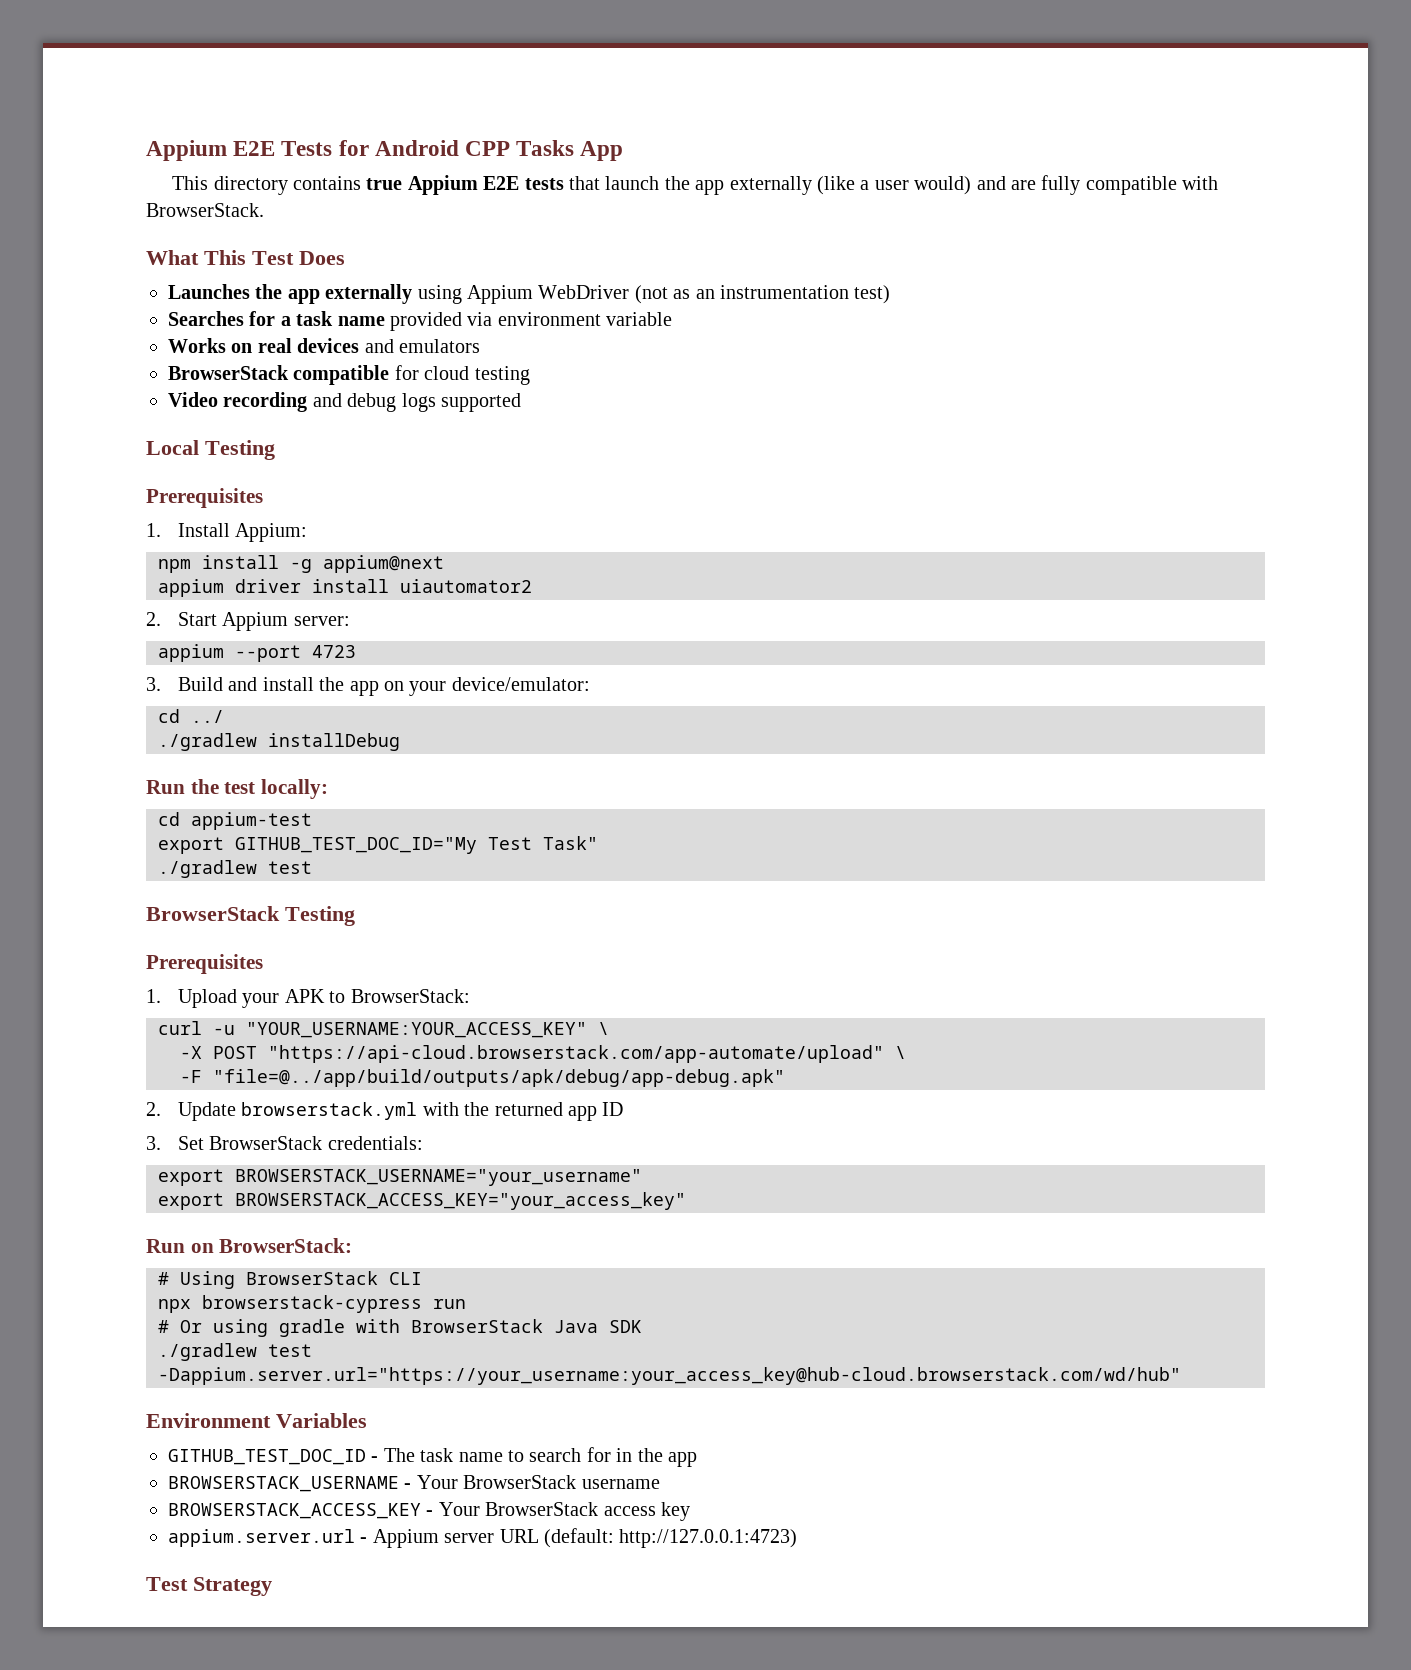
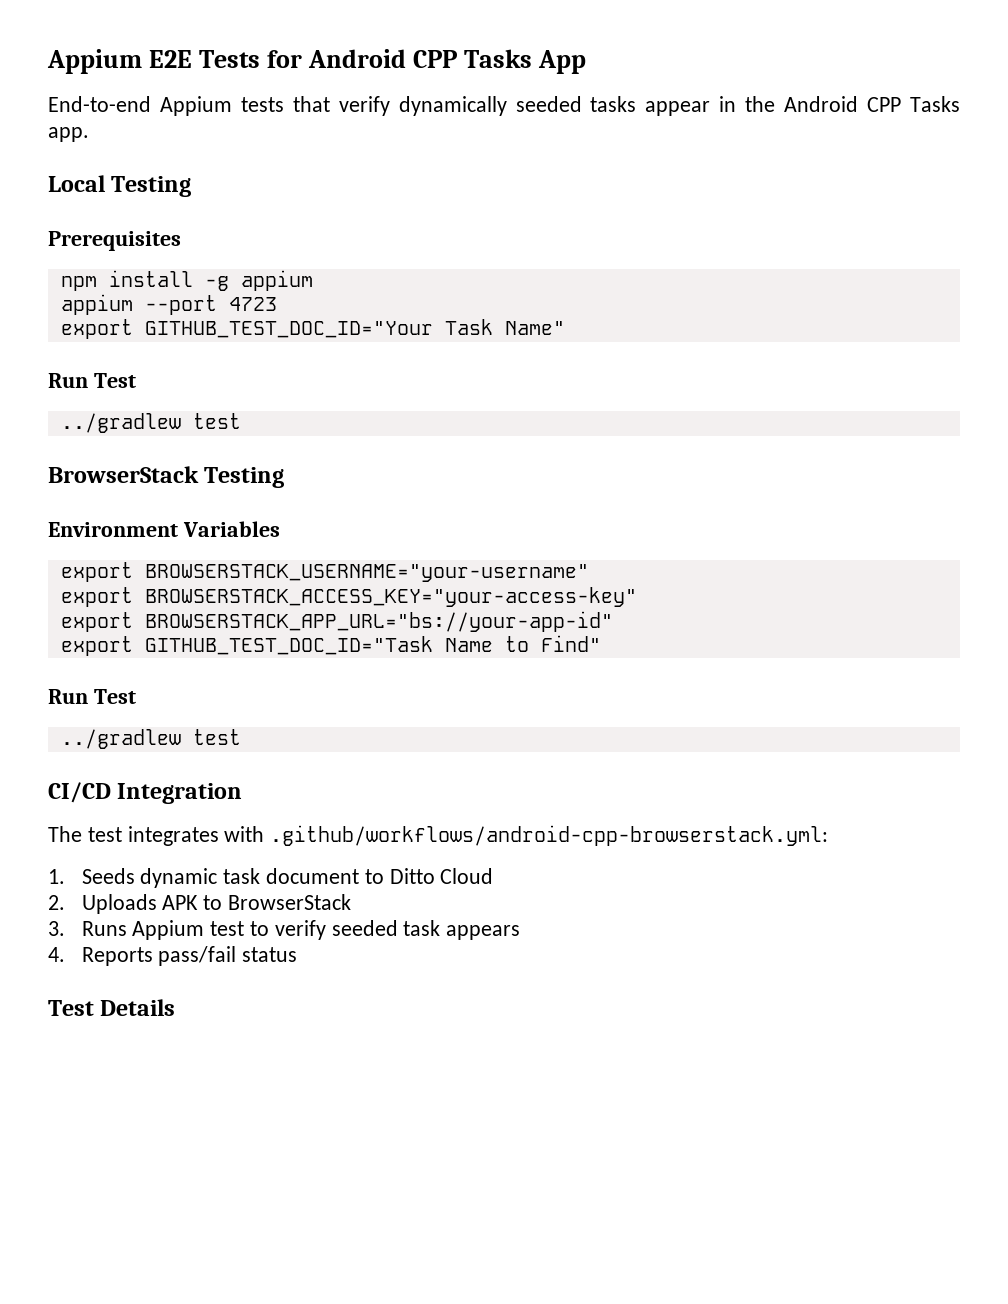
[172,175,1219,195] [146,203,264,217] [146,250,345,265] [168,284,891,304] [168,311,673,331] [168,338,480,353] [168,365,530,385] [168,392,521,412] This directory contains true Appium E2E tests that launch the app externally (like a user would) and are fully compatible with BrowserStack. // What This Test Does // Launches the app externally using Appium WebDriver (not as an instrumentation test) // Searches for a task name provided via environment variable // Works on real devices and emulators // BrowserStack compatible for cloud testing // Video recording and debug logs supported -> [48,96,960,116] [48,127,89,142] End-to-end Appium tests that verify dynamically seeded tasks appear in the Android CPP Tasks app.
[146,523,308,542] // 1. Install Appium: -> (181, 241) none
[323,555,444,573] [158,579,532,597] [146,612,350,631] [158,644,356,662] [146,677,590,696] [158,709,224,723] [158,733,400,751] [146,779,329,799] [158,812,312,830] [158,836,598,854] [158,860,312,878] [146,906,355,926] [146,954,263,974] [146,989,470,1008] [158,1021,609,1038] [180,1045,906,1063] [180,1069,785,1087] [146,1102,624,1121] [146,1136,423,1150] [158,1169,642,1186] [158,1192,686,1210] [146,1238,353,1253] [158,1271,422,1289] [158,1295,466,1313] [158,1319,642,1337] [158,1343,312,1361] [158,1367,1181,1385] [146,1413,367,1428] [168,1447,697,1467] [168,1475,660,1492] [168,1502,690,1521] [168,1528,798,1548] [146,1577,272,1596] appium@next // appium driver install uiautomator2 // 2. Start Appium server: // appium --port 4723 // 3. Build and install the app on your device/emulator: // cd ../ // ./gradlew installDebug // Run the test locally: // cd appium-test // export GITHUB_TEST_DOC_ID="My Test Task" // ./gradlew test // BrowserStack Testing // Prerequisites // 1. Upload your APK to BrowserStack: // curl -u "YOUR_USERNAME:YOUR_ACCESS_KEY" \ // -X POST "https://api-cloud.browserstack.com/app-automate/upload" \ // -F "file=@../app/build/outputs/apk/debug/app-debug.apk" // 2. Update browserstack.yml with the returned app ID // 3. Set BrowserStack credentials: // export BROWSERSTACK_USERNAME="your_username" // export BROWSERSTACK_ACCESS_KEY="your_access_key" // Run on BrowserStack: // # Using BrowserStack CLI // npx browserstack-cypress run // # Or using gradle with BrowserStack Java SDK // ./gradlew test -Dappium.server.url="https://your_username:your_access_key@hub-cloud.browserstack.com/wd/hub" // Environment Variables // GITHUB_TEST_DOC_ID - The task name to search for in the app // BROWSERSTACK_USERNAME - Your BrowserStack username // BROWSERSTACK_ACCESS_KEY - Your BrowserStack access key // appium.server.url - Appium server URL (default: http://127.0.0.1:4723) // Test Strategy -> [240,270,313,291] [60,294,277,315] [60,319,565,339] [48,373,136,388] [60,413,241,433] [48,466,285,488] [48,521,280,537] [60,562,589,582] [60,587,637,607] [60,611,613,632] [60,635,601,656] [48,689,136,704] [60,729,241,749] [48,782,243,804] [48,825,829,846] [48,868,494,888] [48,894,352,914] [48,920,521,940] [48,946,298,966] [48,999,176,1016] appium // appium --port 4723 // export GITHUB_TEST_DOC_ID="Your Task Name" // Run Test // ../gradlew test // BrowserStack Testing // Environment Variables // export BROWSERSTACK_USERNAME="your-username" // export BROWSERSTACK_ACCESS_KEY="your-access-key" // export BROWSERSTACK_APP_URL="bs://your-app-id" // export GITHUB_TEST_DOC_ID="Task Name to Find" // Run Test // ../gradlew test // CI/CD Integration // The test integrates with .github/workflows/android-cpp-browserstack.yml: // 1. Seeds dynamic task document to Ditto Cloud // 2. Uploads APK to BrowserStack // 3. Runs Appium test to verify seeded task appears // 4. Reports pass/fail status // Test Details

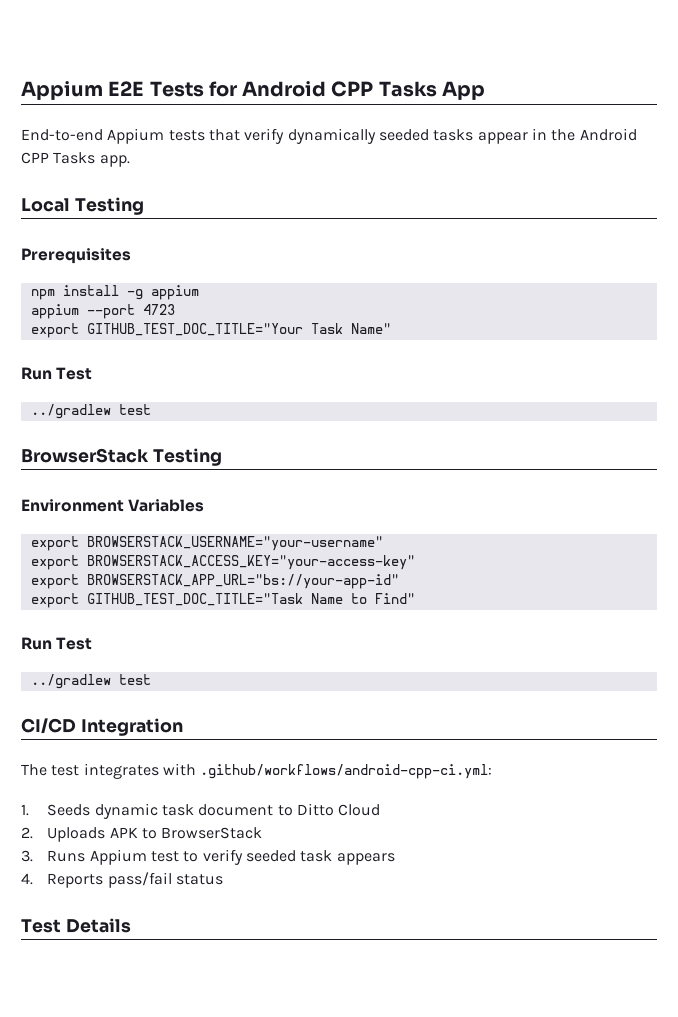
[144,321,433,338] GITHUB_TEST_DOC_ID="Your -> [86,323,303,336] GITHUB_TEST_DOC_TITLE="Your
[144,636,433,655] GITHUB_TEST_DOC_ID="Task -> [86,593,303,606] GITHUB_TEST_DOC_TITLE="Task
[270,825,829,846] .github/workflows/android-cpp-browserstack.yml: -> [200,764,493,779] .github/workflows/android-cpp-ci.yml:

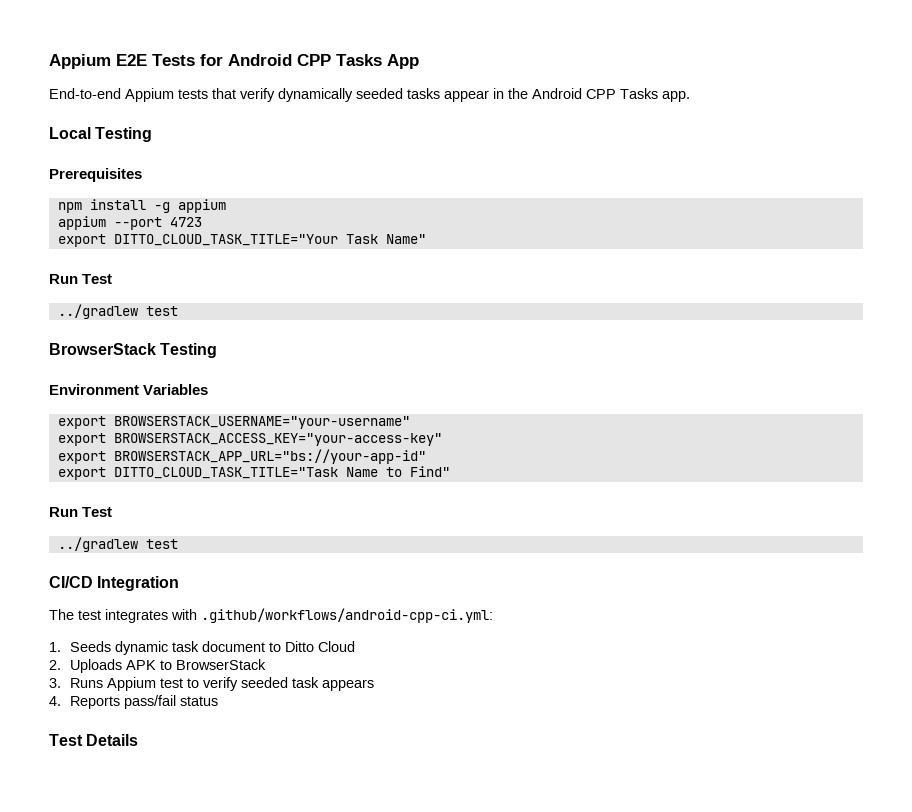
[86,323,303,336] GITHUB_TEST_DOC_TITLE="Your -> [113,234,338,246] DITTO_CLOUD_TASK_TITLE="Your
[86,593,303,606] GITHUB_TEST_DOC_TITLE="Task -> [113,467,338,479] DITTO_CLOUD_TASK_TITLE="Task

